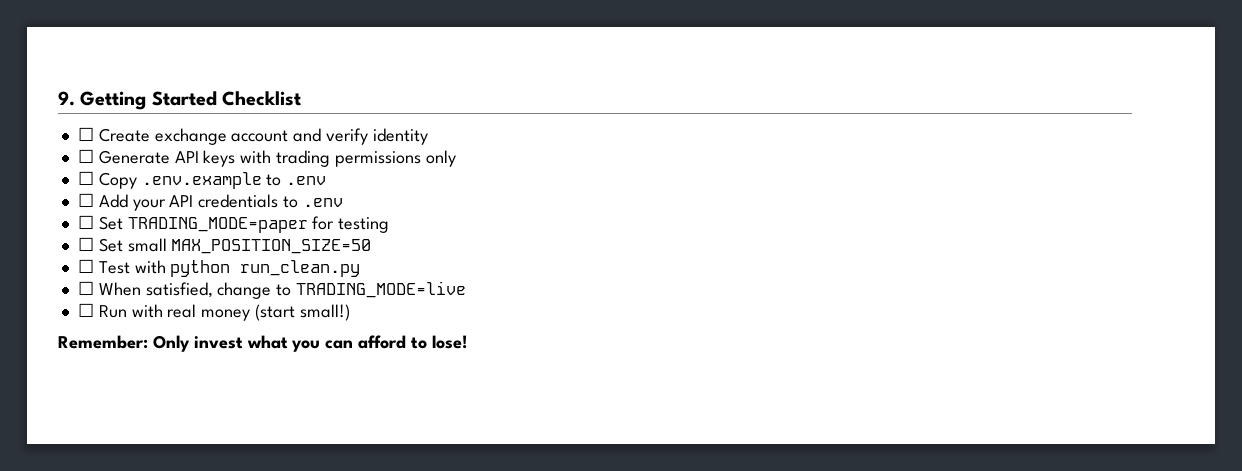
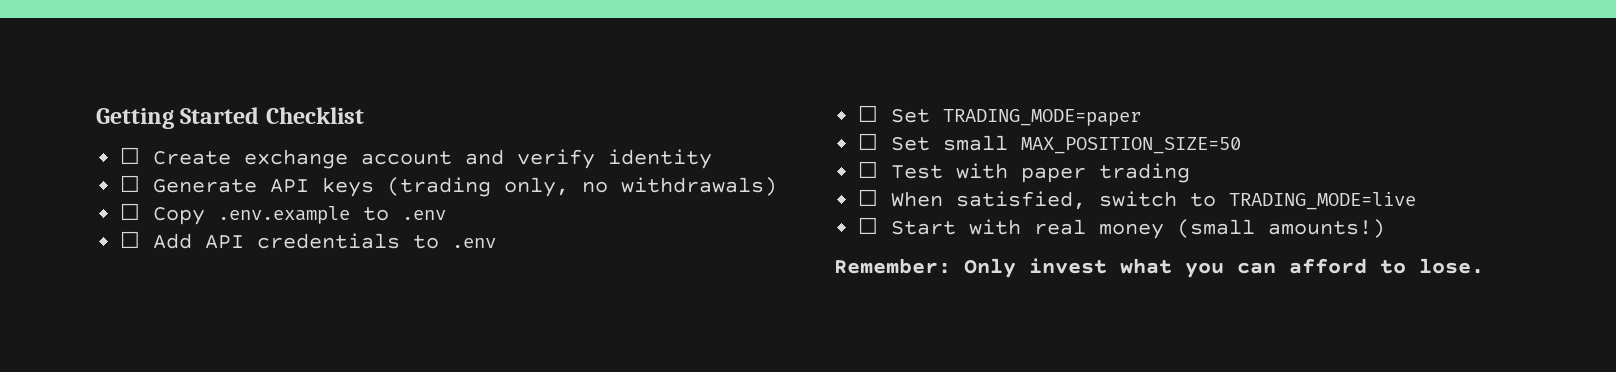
[58,91,75,106] 9. -> (96, 118) none
[240,150,456,167] with trading permissions only -> [387,177,778,197] (trading only, no withdrawals)
[132,199,166,211] your -> (193, 241) none
[312,216,390,233] for testing -> (1142, 117) none
[170,260,361,277] python run_clean.py -> [1021,163,1191,183] paper trading
[217,282,272,299] change -> [1099,191,1178,207] switch
[98,305,127,318] Run -> [891,221,957,235] Start
[255,304,350,321] (start small!) -> [1177,219,1386,238] (small amounts!)
[431,335,467,349] lose! -> [1419,258,1484,274] lose.

